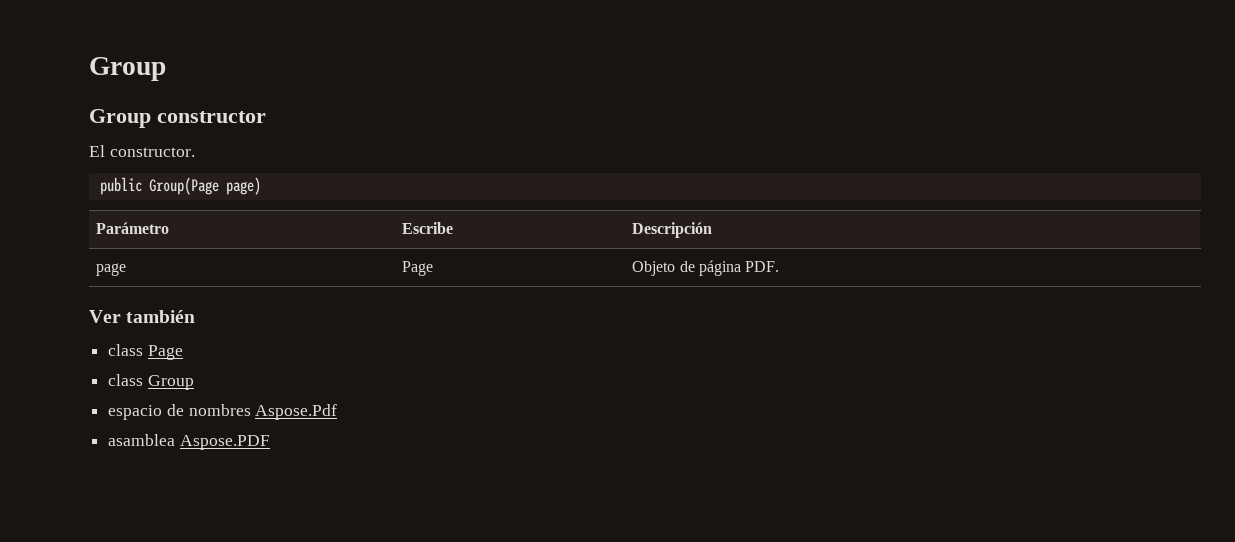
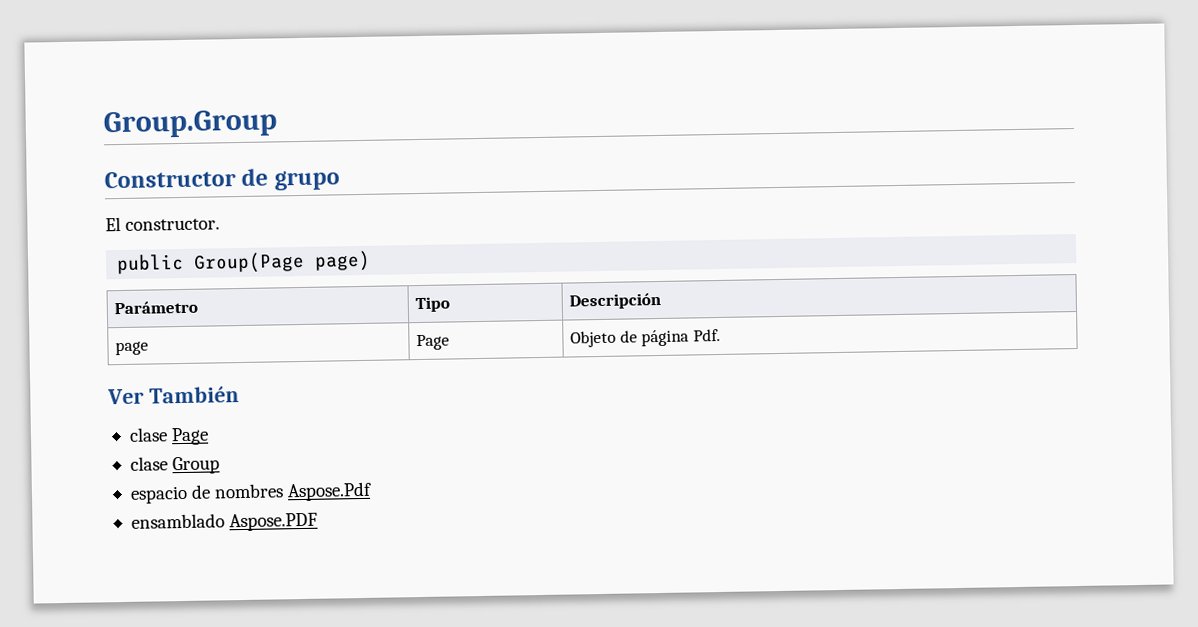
[89,57,166,81] [89,109,266,128] Group // Group constructor -> [103,109,277,139] [104,168,340,191] Group.Group // Constructor de grupo
[402,222,454,234] Escribe -> [415,296,451,313] Tipo
[745,261,780,272] PDF. -> [692,328,721,342] Pdf.
[126,310,196,323] [108,344,144,356] también // class -> [148,386,239,404] [128,427,168,442] También // clase
[108,374,144,386] class -> [129,456,168,471] clase
[108,434,176,446] asamblea -> [130,513,225,529] ensamblado

